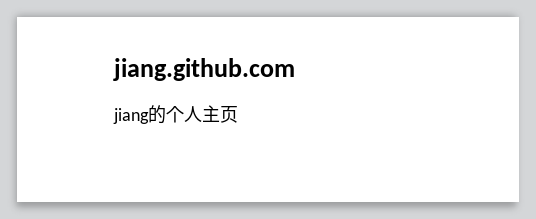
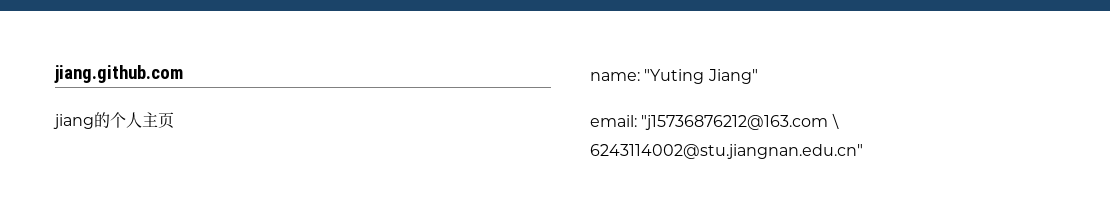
(238, 114) none -> [590,69,758,84] [590,113,839,130] [590,144,863,159] // name: "Yuting Jiang" // email: "j15736876212@163.com \ 6243114002@stu.jiangnan.edu.cn"

